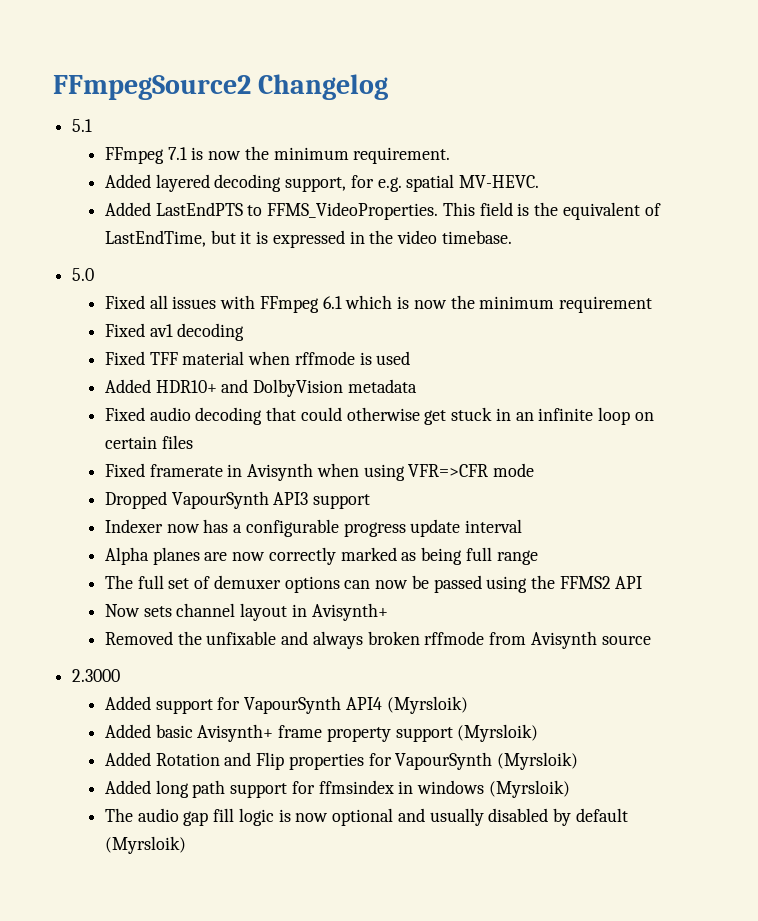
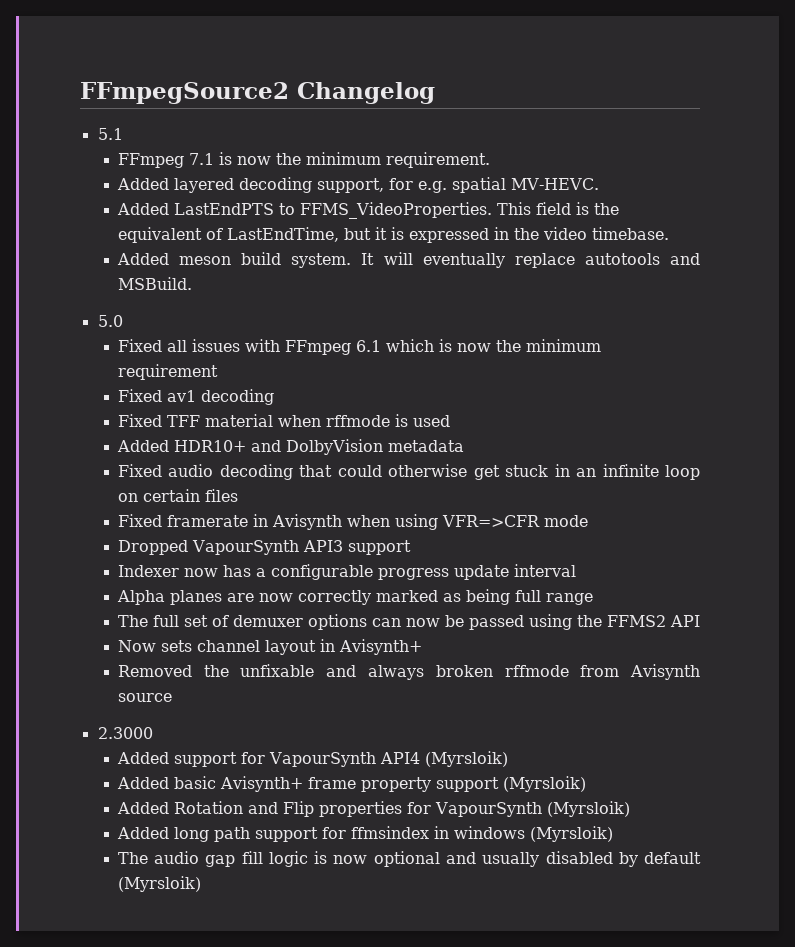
(512, 237) none -> [116,252,700,268] [117,277,192,290] // Added meson build system. It will eventually replace autotools and MSBuild.

